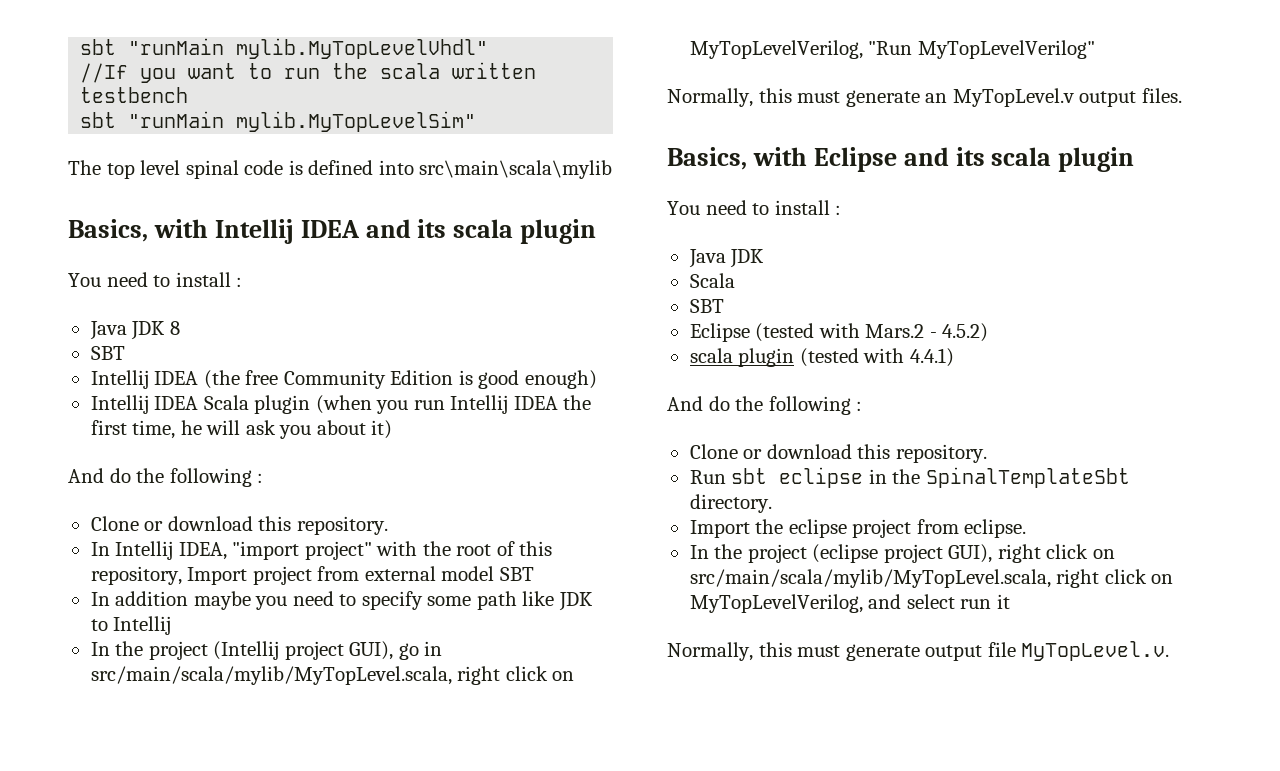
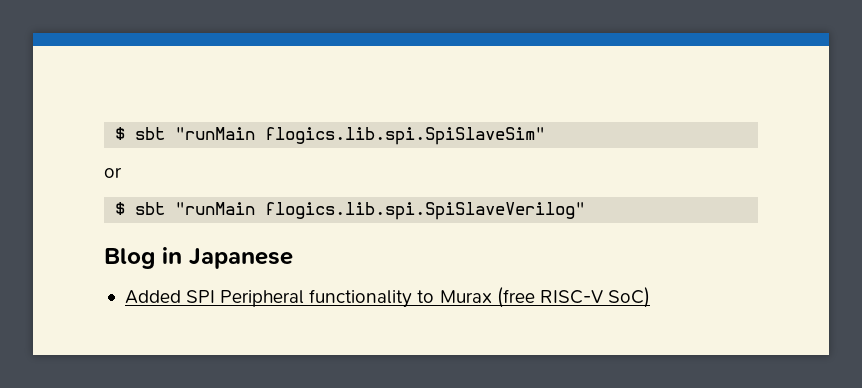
[80,38,489,59] [80,62,537,83] [80,87,189,103] [80,111,477,132] [68,160,613,179] [68,219,597,244] [68,272,243,287] [89,321,180,340] [90,346,125,360] [90,370,597,389] [90,395,592,414] [90,420,393,439] [68,468,264,487] [90,516,388,535] [90,541,553,560] [90,566,534,585] [90,591,593,611] [90,616,172,635] [90,641,443,660] [90,666,575,685] [689,40,1095,59] [667,88,1182,107] [667,147,1135,172] [667,200,842,215] [688,249,765,268] [689,273,735,288] [689,299,724,313] [689,323,989,342] [689,348,954,367] [667,396,863,415] [689,444,987,463] [689,467,1130,488] [689,494,772,513] [689,519,1027,538] [689,544,1115,563] [689,569,1174,588] [689,594,1010,613] [667,641,1170,661] sbt "runMain mylib.MyTopLevelVhdl" // //If you want to run the scala written testbench // sbt "runMain mylib.MyTopLevelSim" // The top level spinal code is defined into src\main\scala\mylib // Basics, with Intellij IDEA and its scala plugin // You need to install : // Java JDK 8 // SBT // Intellij IDEA (the free Community Edition is good enough) // Intellij IDEA Scala plugin (when you run Intellij IDEA the first time, he will ask you about it) // And do the following : // Clone or download this repository. // In Intellij IDEA, "import project" with the root of this repository, Import project from external model SBT // In addition maybe you need to specify some path like JDK to Intellij // In the project (Intellij project GUI), go in src/main/scala/mylib/MyTopLevel.scala, right click on MyTopLevelVerilog, "Run MyTopLevelVerilog" // Normally, this must generate an MyTopLevel.v output files. // Basics, with Eclipse and its scala plugin // You need to install : // Java JDK // Scala // SBT // Eclipse (tested with Mars.2 - 4.5.2) // scala plugin (tested with 4.4.1) // And do the following : // Clone or download this repository. // Run sbt eclipse in the SpinalTemplateSbt directory. // Import the eclipse project from eclipse. // In the project (eclipse project GUI), right click on src/main/scala/mylib/MyTopLevel.scala, right click on MyTopLevelVerilog, and select run it // Normally, this must generate output file MyTopLevel.v. -> [115,127,546,145] [104,167,122,178] [115,202,586,220] [104,247,293,269] [124,287,650,308] $ sbt "runMain flogics.lib.spi.SpiSlaveSim" // or // $ sbt "runMain flogics.lib.spi.SpiSlaveVerilog" // Blog in Japanese // Added SPI Peripheral functionality to Murax (free RISC-V SoC)

